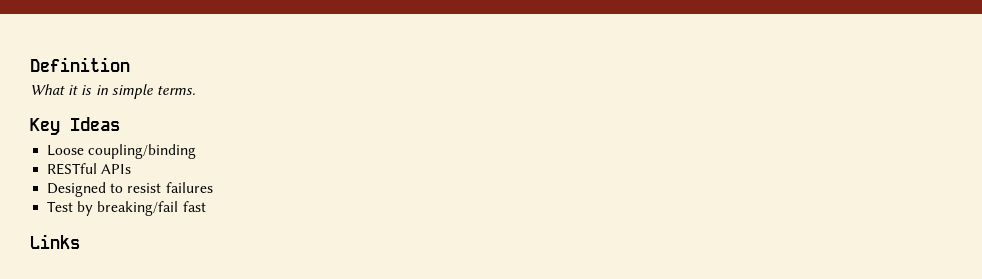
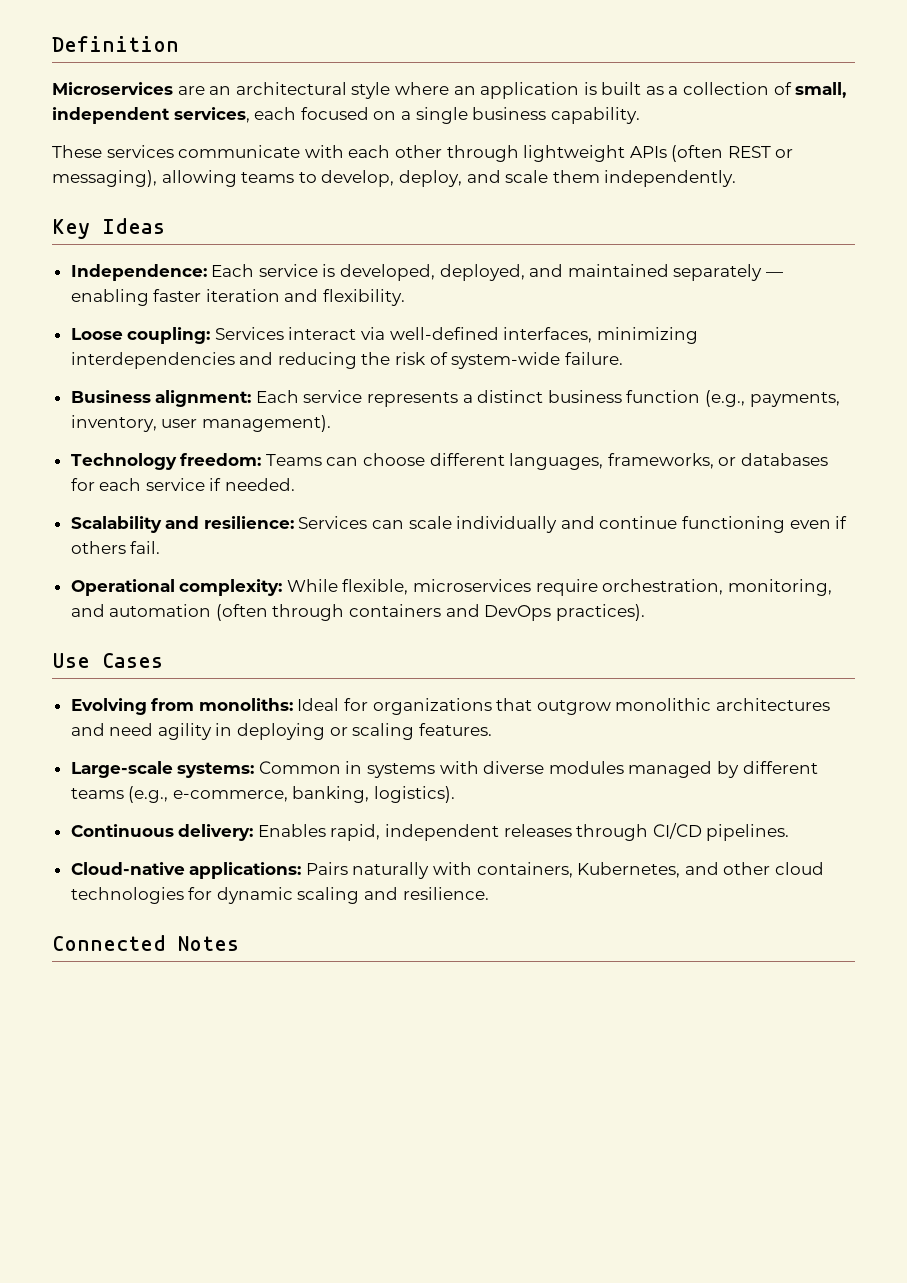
[30,84,195,99] [30,117,120,135] [47,144,197,159] [47,163,132,175] [47,182,213,197] [47,201,206,216] [30,234,80,249] What it is in simple terms. // Key Ideas // Loose coupling/binding // RESTful APIs // Designed to resist failures // Test by breaking/fail fast // Links -> [52,82,847,99] [52,107,640,124] [52,145,794,162] [52,170,737,187] [52,218,165,239] [70,264,784,281] [70,289,406,306] [70,327,698,344] [70,352,623,369] [70,390,840,407] [70,415,331,432] [70,453,829,470] [70,478,296,491] [70,516,848,533] [70,541,161,554] [70,579,832,596] [70,604,645,621] [52,653,163,668] [70,698,831,715] [70,723,492,740] [70,761,818,778] [70,786,456,803] [70,823,790,841] [70,862,825,879] [70,887,489,904] [52,935,239,951] Microservices are an architectural style where an application is built as a collection of small, independent services, each focused on a single business capability. // These services communicate with each other through lightweight APIs (often REST or messaging), allowing teams to develop, deploy, and scale them independently. // Key Ideas // Independence: Each service is developed, deployed, and maintained separately — enabling faster iteration and flexibility. // Loose coupling: Services interact via well-defined interfaces, minimizing interdependencies and reducing the risk of system-wide failure. // Business alignment: Each service represents a distinct business function (e.g., payments, inventory, user management). // Technology freedom: Teams can choose different languages, frameworks, or databases for each service if needed. // Scalability and resilience: Services can scale individually and continue functioning even if others fail. // Operational complexity: While flexible, microservices require orchestration, monitoring, and automation (often through containers and DevOps practices). // Use Cases // Evolving from monoliths: Ideal for organizations that outgrow monolithic architectures and need agility in deploying or scaling features. // Large-scale systems: Common in systems with diverse modules managed by different teams (e.g., e-commerce, banking, logistics). // Continuous delivery: Enables rapid, independent releases through CI/CD pipelines. // Cloud-native applications: Pairs naturally with containers, Kubernetes, and other cloud technologies for dynamic scaling and resilience. // Connected Notes

